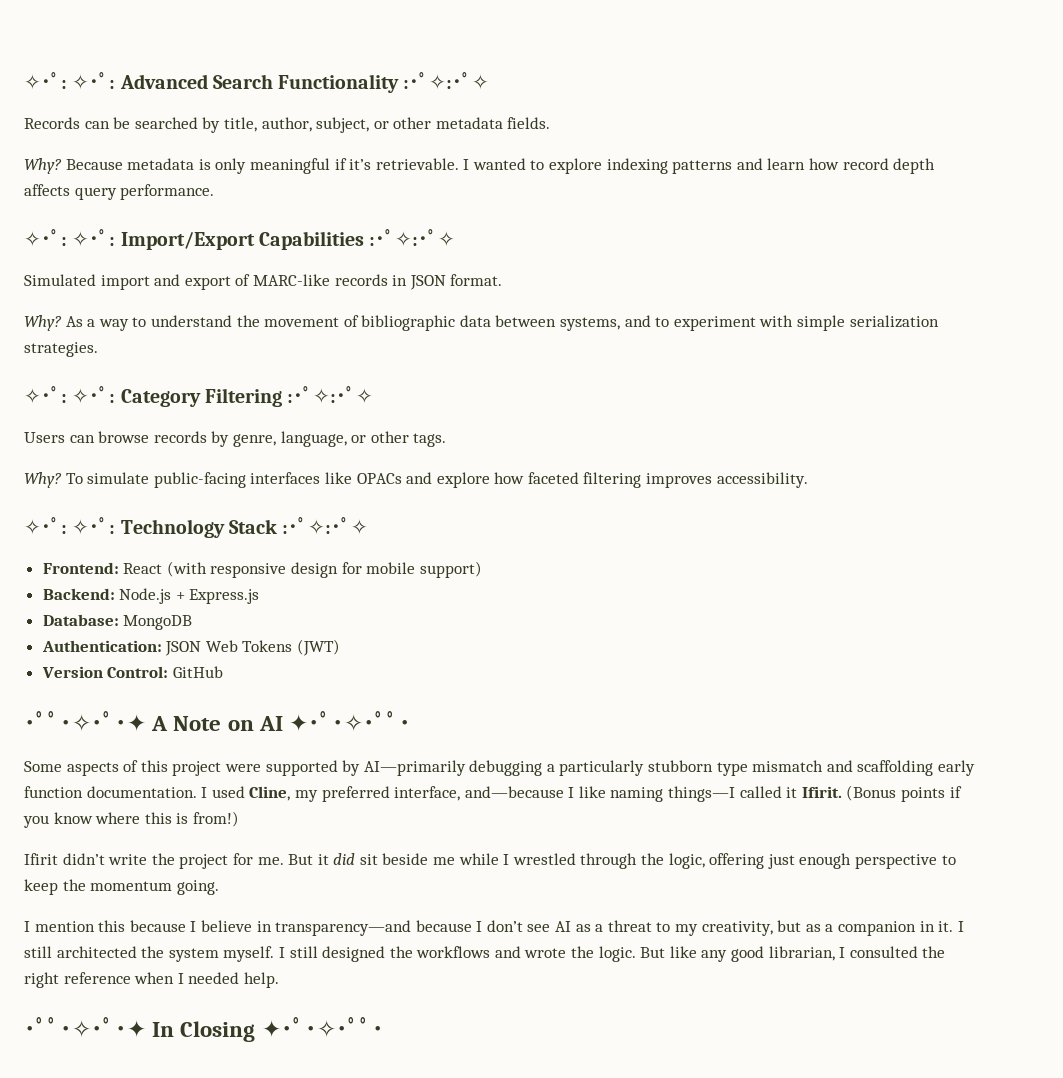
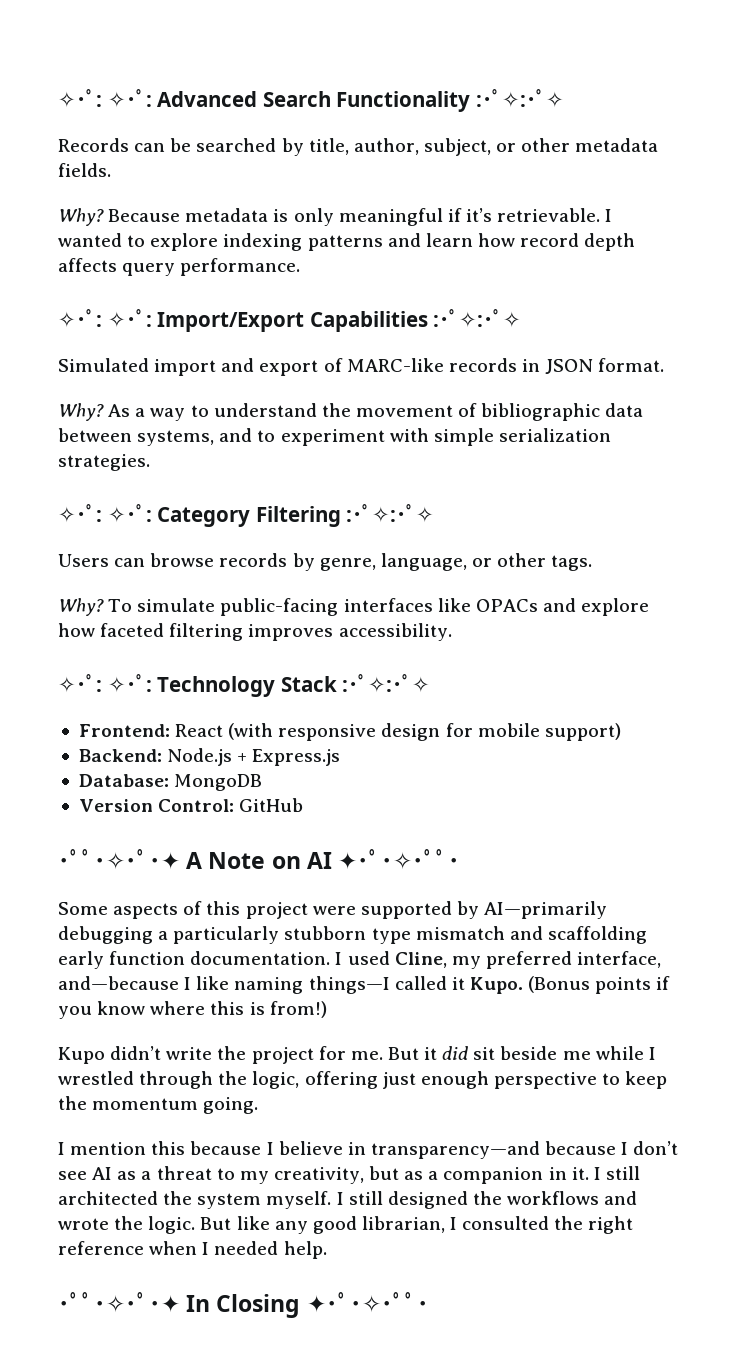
[41,639,341,656] // Authentication: JSON Web Tokens (JWT) -> (263, 782) none
[801,786,842,798] Ifirit. -> [469,977,523,994] Kupo.
[24,853,58,865] Ifirit -> [58,1047,105,1064] Kupo

